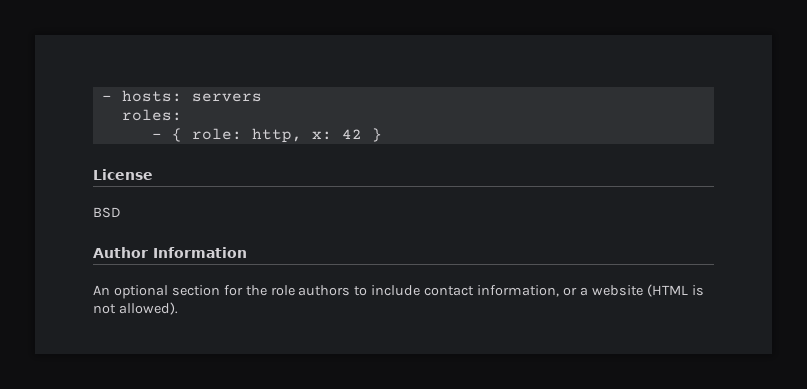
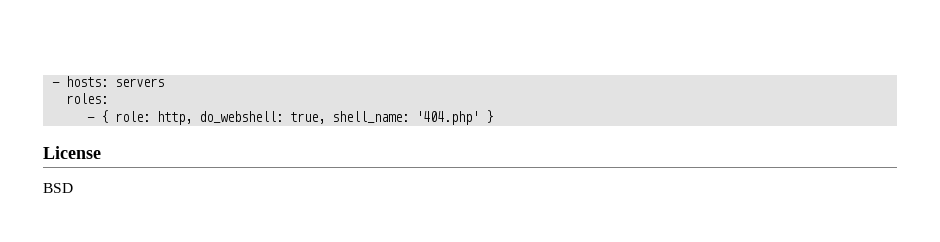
[311,129,362,140] x: 42 -> [199,111,480,125] do_webshell: true, shell_name: '404.php'
[93,247,247,258] [93,284,704,299] [93,302,178,315] // Author Information // An optional section for the role authors to include contact information, or a website (HTML is not allowed). -> (73, 188) none

